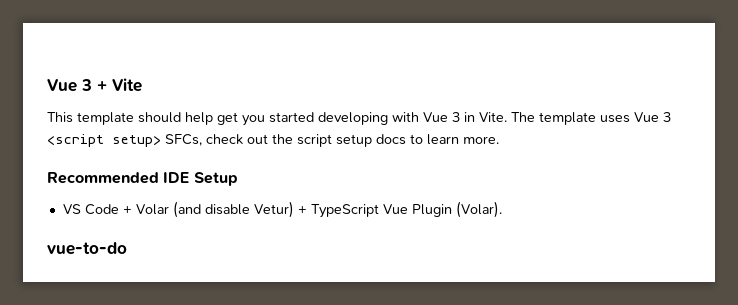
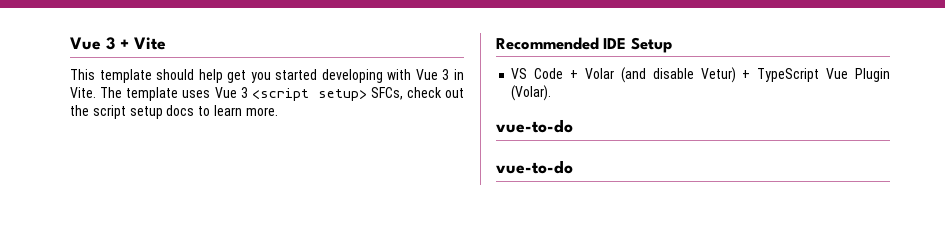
(127, 248) none -> [496,160,573,174] // vue-to-do

